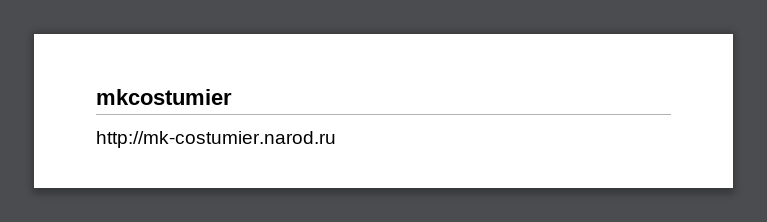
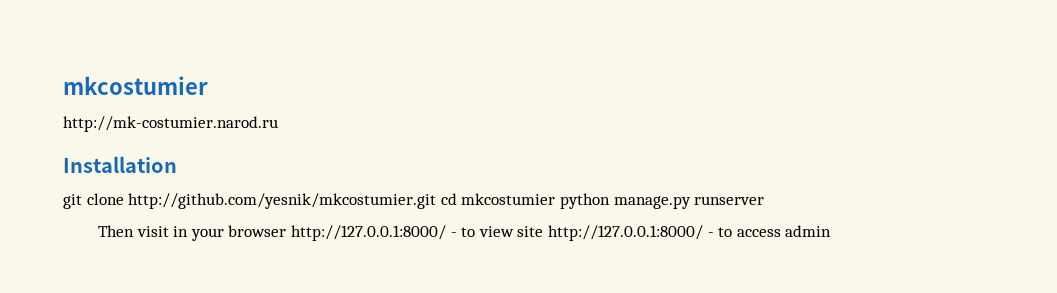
(336, 139) none -> [63,156,177,173] [63,193,765,209] [98,225,832,241] // Installation // git clone http://github.com/yesnik/mkcostumier.git cd mkcostumier python manage.py runserver // Then visit in your browser http://127.0.0.1:8000/ - to view site http://127.0.0.1:8000/ - to access admin

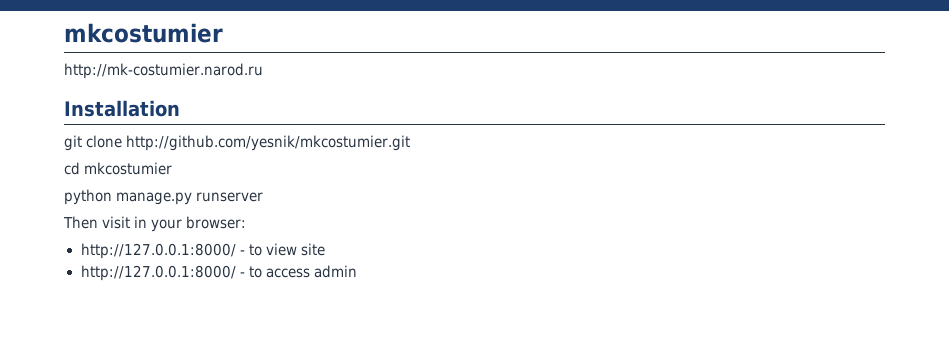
(437, 201) none -> (411, 143) //
(556, 199) none -> (173, 168) //
[228,225,287,237] browser -> [186,216,247,229] browser: //
(544, 231) none -> (325, 249) //

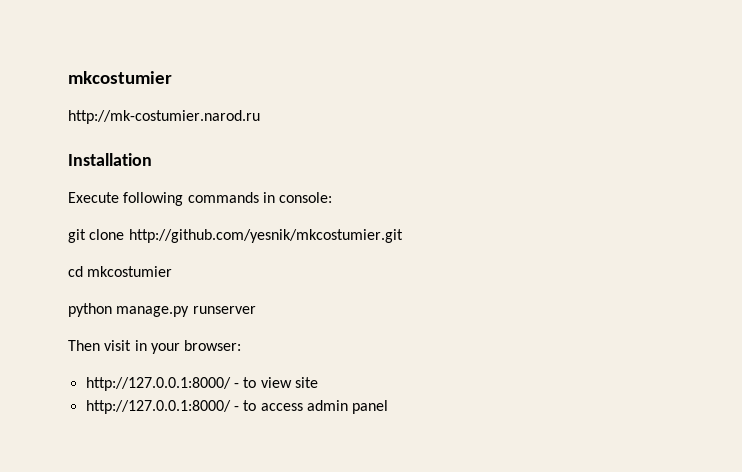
(180, 108) none -> [68,192,333,206] // Execute following commands in console:
(357, 271) none -> [352,400,389,414] panel

